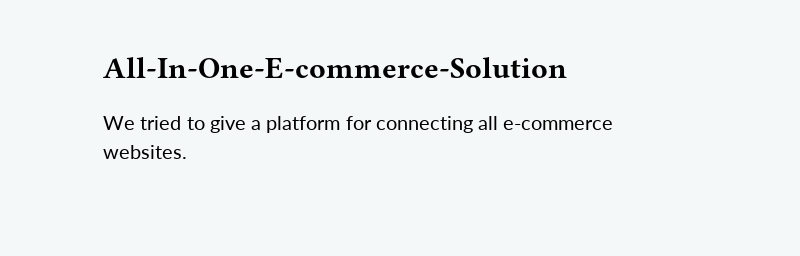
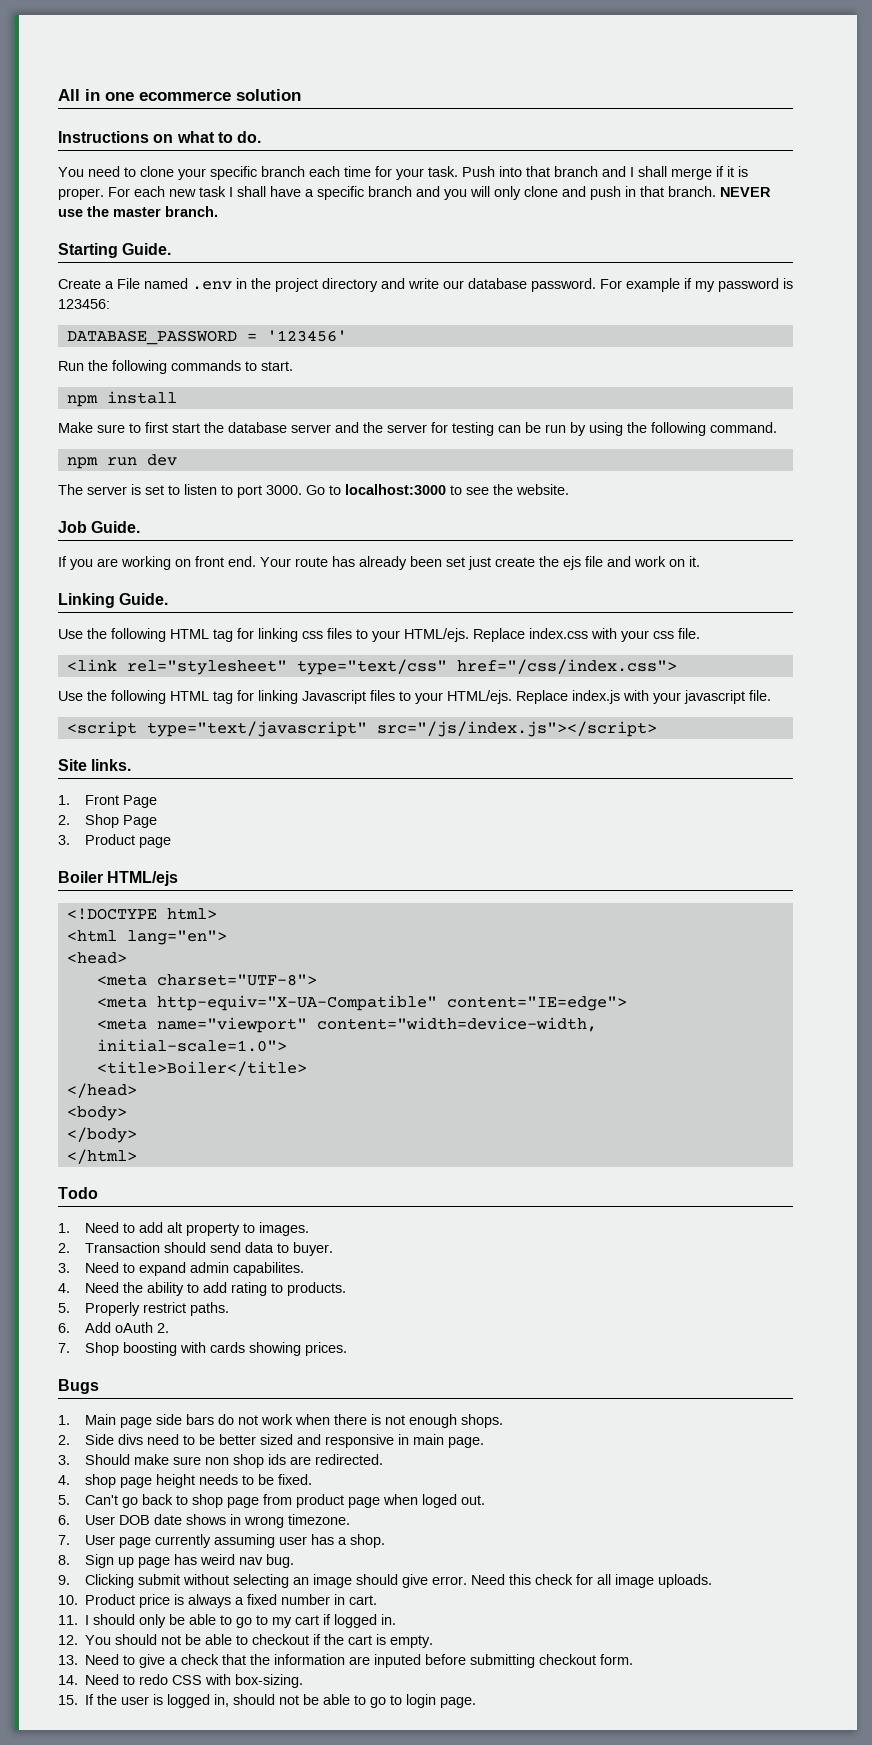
[103,57,567,79] [103,116,614,133] [103,145,187,159] All-In-One-E-commerce-Solution // We tried to give a platform for connecting all e-commerce websites. -> [58,89,301,101] [58,131,262,143] [58,166,748,180] [58,186,771,200] [58,206,218,217] [58,243,172,258] [58,278,793,292] [58,299,110,309] [66,330,347,345] [58,360,293,374] [66,391,177,407] [58,422,777,436] [66,454,177,469] [58,484,569,498] [58,521,141,533] [58,556,700,570] [58,593,169,608] [58,628,700,642] [66,659,677,675] [58,690,771,704] [66,721,657,737] [58,759,132,771] [58,795,157,808] [58,814,157,828] [58,834,171,848] [58,871,179,886] [66,908,217,920] [66,930,227,945] [66,952,127,964] [96,974,317,986] [96,995,627,1011] [96,1017,597,1033] [96,1039,287,1052] [96,1061,307,1076] [66,1083,137,1098] [66,1106,127,1121] [66,1127,137,1143] [66,1149,137,1164] [58,1187,98,1199] [58,1222,309,1236] [58,1242,333,1256] [58,1262,304,1276] [58,1282,346,1296] [58,1302,229,1316] [58,1322,169,1333] [58,1342,347,1356] [58,1379,99,1394] [58,1414,503,1428] [58,1434,484,1448] [58,1454,383,1468] [58,1474,312,1488] [58,1494,485,1508] [58,1514,350,1528] [58,1534,385,1548] [58,1554,294,1568] [58,1574,712,1588] [58,1594,378,1608] [58,1614,397,1628] [58,1634,434,1648] [58,1654,634,1668] [58,1674,304,1688] [58,1694,477,1708] All in one ecommerce solution // Instructions on what to do. // You need to clone your specific branch each time for your task. Push into that branch and I shall merge if it is proper. For each new task I shall have a specific branch and you will only clone and push in that branch. NEVER use the master branch. // Starting Guide. // Create a File named .env in the project directory and write our database password. For example if my password is 123456: // DATABASE_PASSWORD = '123456' // Run the following commands to start. // npm install // Make sure to first start the database server and the server for testing can be run by using the following command. // npm run dev // The server is set to listen to port 3000. Go to localhost:3000 to see the website. // Job Guide. // If you are working on front end. Your route has already been set just create the ejs file and work on it. // Linking Guide. // Use the following HTML tag for linking css files to your HTML/ejs. Replace index.css with your css file. // <link rel="stylesheet" type="text/css" href="/css/index.css"> // Use the following HTML tag for linking Javascript files to your HTML/ejs. Replace index.js with your javascript file. // <script type="text/javascript" src="/js/index.js"></script> // Site links. // 1. Front Page // 2. Shop Page // 3. Product page // Boiler HTML/ejs // <!DOCTYPE html> // <html lang="en"> // <head> // <meta charset="UTF-8"> // <meta http-equiv="X-UA-Compatible" content="IE=edge"> // <meta name="viewport" content="width=device-width, initial-scale=1.0"> // <title>Boiler</title> // </head> // <body> // </body> // </html> // Todo // 1. Need to add alt property to images. // 2. Transaction should send data to buyer. // 3. Need to expand admin capabilites. // 4. Need the ability to add rating to products. // 5. Properly restrict paths. // 6. Add oAuth 2. // 7. Shop boosting with cards showing prices. // Bugs // 1. Main page side bars do not work when there is not enough shops. // 2. Side divs need to be better sized and responsive in main page. // 3. Should make sure non shop ids are redirected. // 4. shop page height needs to be fixed. // 5. Can't go back to shop page from product page when loged out. // 6. User DOB date shows in wrong timezone. // 7. User page currently assuming user has a shop. // 8. Sign up page has weird nav bug. // 9. Clicking submit without selecting an image should give error. Need this check for all image uploads. // 10. Product price is always a fixed number in cart. // 11. I should only be able to go to my cart if logged in. // 12. You should not be able to checkout if the cart is empty. // 13. Need to give a check that the information are inputed before submitting checkout form. // 14. Need to redo CSS with box-sizing. // 15. If the user is logged in, should not be able to go to login page.

